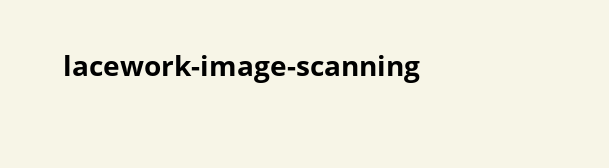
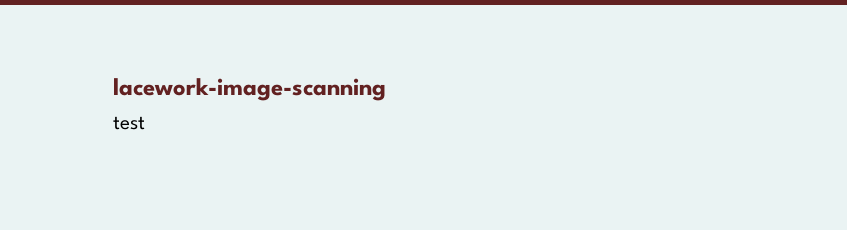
(420, 69) none -> [113,116,145,130] // test

